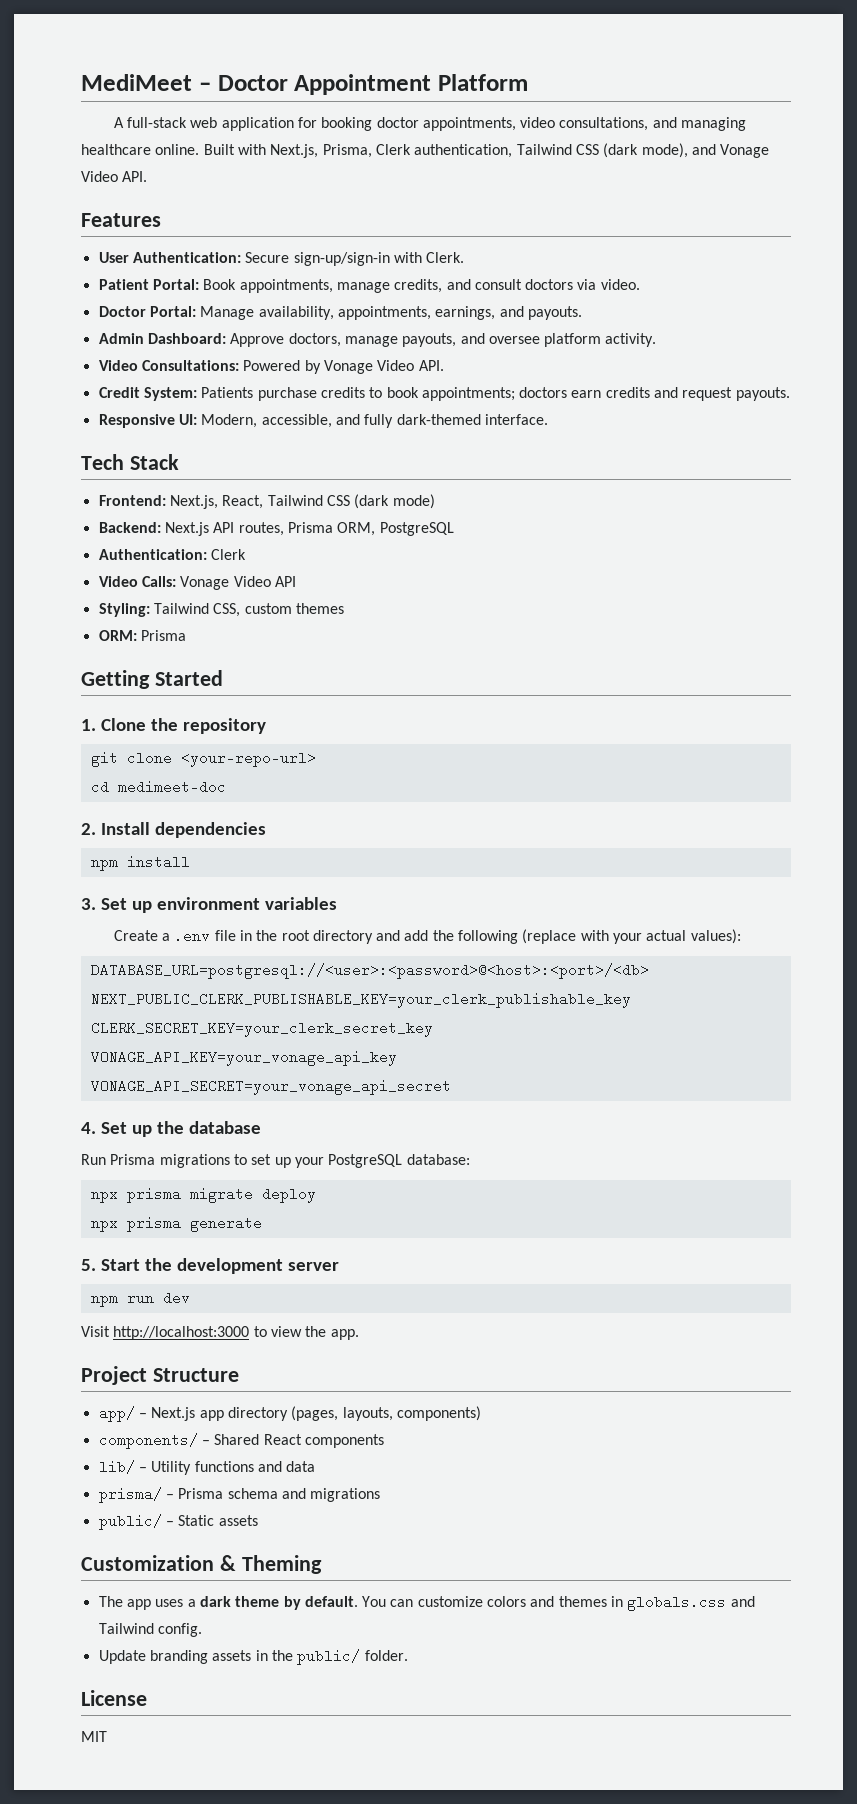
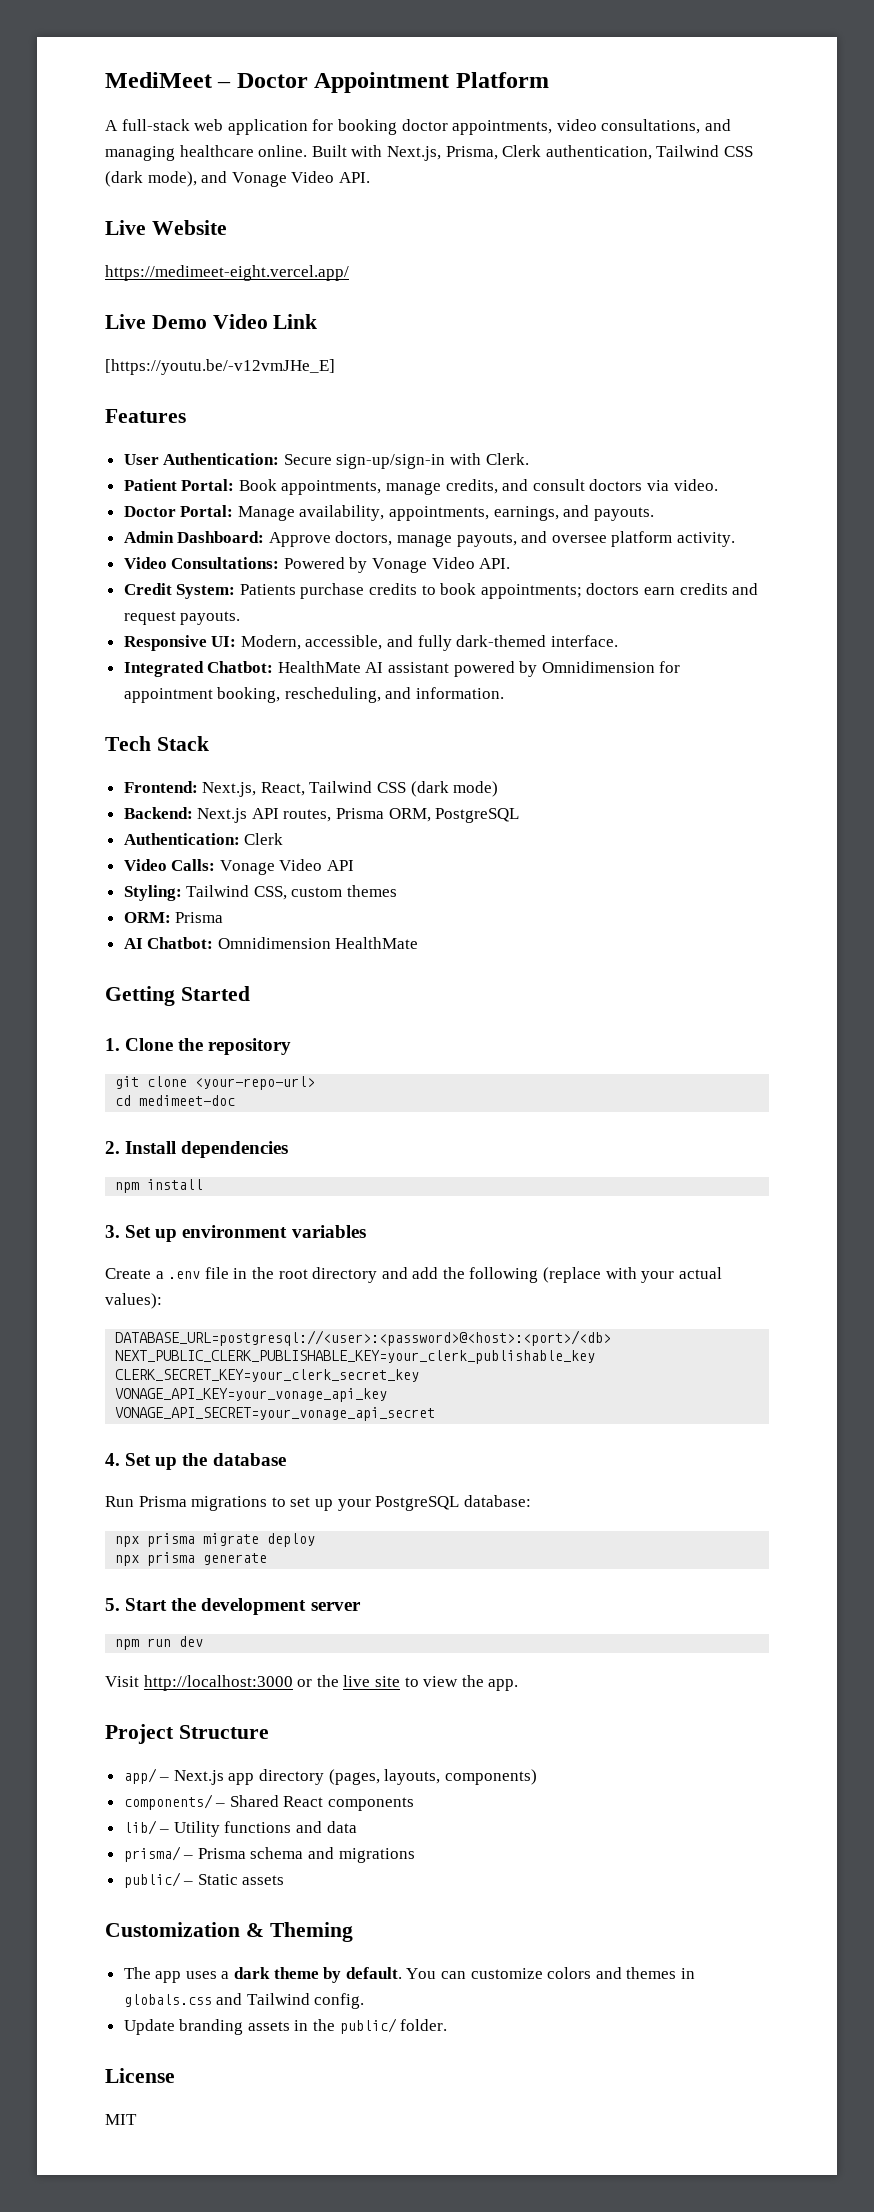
(148, 176) none -> [105,220,227,235] [105,265,349,281] [105,314,318,329] [105,359,335,375] // Live Website // https://medimeet-eight.vercel.app/ // Live Demo Video Link // [https://youtu.be/-v12vmJHe_E]
(548, 419) none -> [123,661,681,677] [123,687,505,703] // Integrated Chatbot: HealthMate AI assistant powered by Omnidimension for appointment booking, rescheduling, and information.
(186, 635) none -> [123,937,419,949] // AI Chatbot: Omnidimension HealthMate
(250, 1333) none -> [297,1675,400,1687] or the live site

